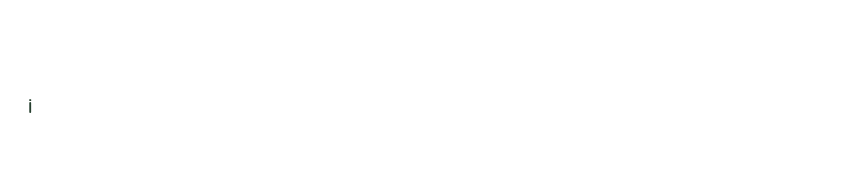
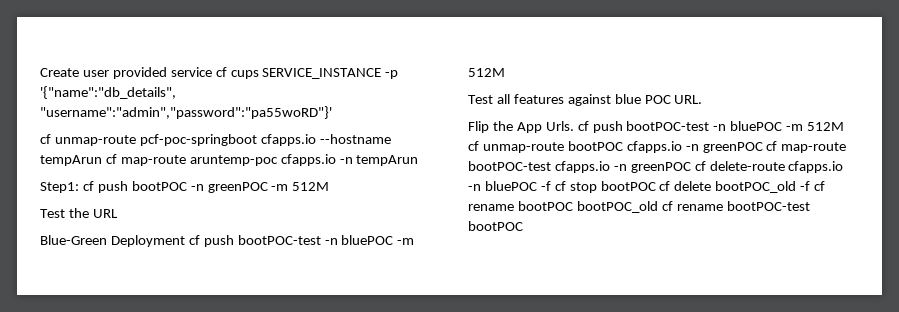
[28,99,32,113] i -> [40,67,399,79] [40,86,176,99] [40,106,332,119] [40,134,391,146] [40,154,419,166] [40,181,330,193] [40,208,118,218] [40,235,415,247] [468,68,505,77] [468,94,703,106] [468,121,845,133] [468,141,847,153] [468,161,844,173] [468,181,826,193] [468,201,810,213] [468,221,523,231] Create user provided service cf cups SERVICE_INSTANCE -p '{"name":"db_details", "username":"admin","password":"pa55woRD"}' // cf unmap-route pcf-poc-springboot cfapps.io --hostname tempArun cf map-route aruntemp-poc cfapps.io -n tempArun // Step1: cf push bootPOC -n greenPOC -m 512M // Test the URL // Blue-Green Deployment cf push bootPOC-test -n bluePOC -m 512M // Test all features against blue POC URL. // Flip the App Urls. cf push bootPOC-test -n bluePOC -m 512M cf unmap-route bootPOC cfapps.io -n greenPOC cf map-route bootPOC-test cfapps.io -n greenPOC cf delete-route cfapps.io -n bluePOC -f cf stop bootPOC cf delete bootPOC_old -f cf rename bootPOC bootPOC_old cf rename bootPOC-test bootPOC

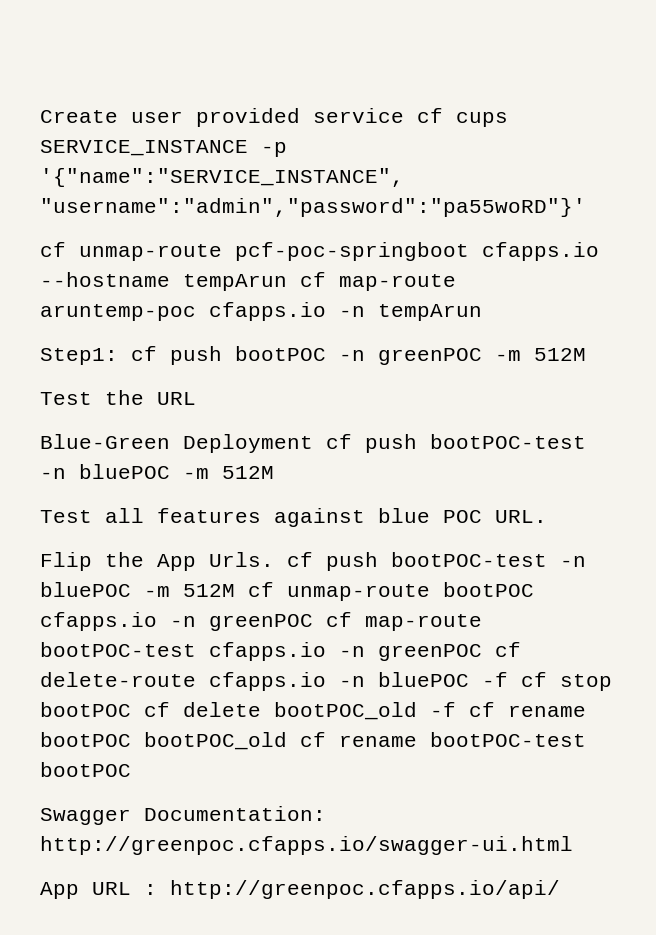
[40,86,176,99] '{"name":"db_details", -> [40,168,404,187] '{"name":"SERVICE_INSTANCE",
(523, 226) none -> [40,806,326,825] [40,836,573,855] [40,880,560,899] // Swagger Documentation: http://greenpoc.cfapps.io/swagger-ui.html // App URL : http://greenpoc.cfapps.io/api/

